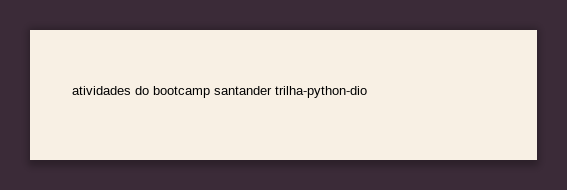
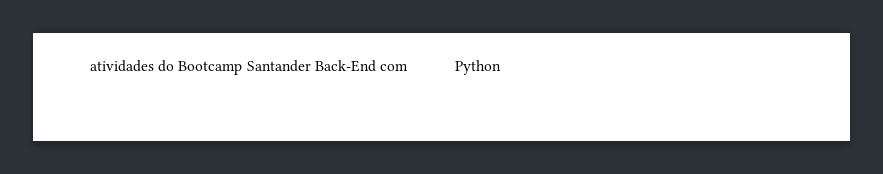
[153,86,367,98] bootcamp santander trilha-python-dio -> [178,60,501,75] Bootcamp Santander Back-End com Python

